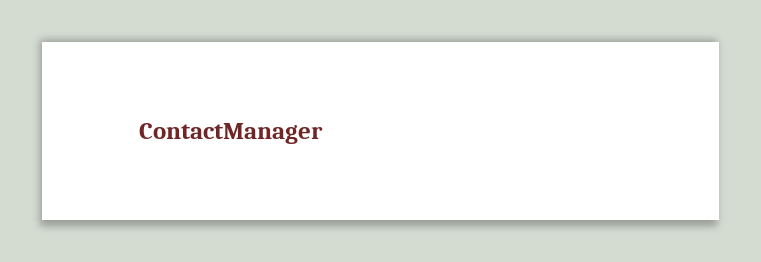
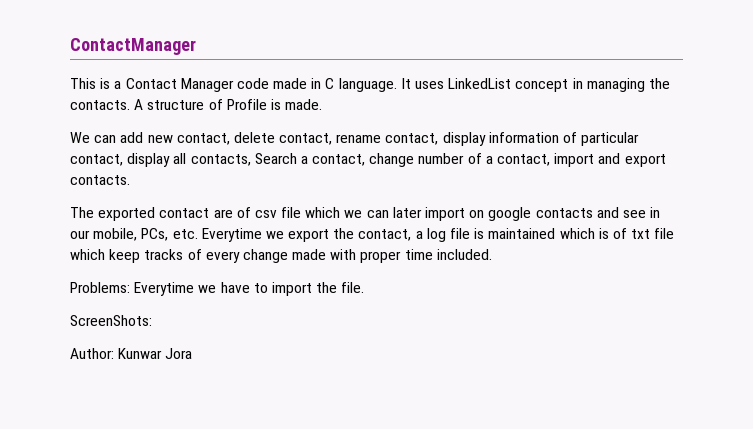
(323, 133) none -> [70,78,670,92] [70,99,323,110] [70,132,640,146] [70,153,666,167] [70,175,130,185] [70,207,661,221] [70,228,675,242] [70,249,492,263] [70,282,365,296] [70,315,152,326] [70,348,193,359] // This is a Contact Manager code made in C language. It uses LinkedList concept in managing the contacts. A structure of Profile is made. // We can add new contact, delete contact, rename contact, display information of particular contact, display all contacts, Search a contact, change number of a contact, import and export contacts. // The exported contact are of csv file which we can later import on google contacts and see in our mobile, PCs, etc. Everytime we export the contact, a log file is maintained which is of txt file which keep tracks of every change made with proper time included. // Problems: Everytime we have to import the file. // ScreenShots: // Author: Kunwar Jora

